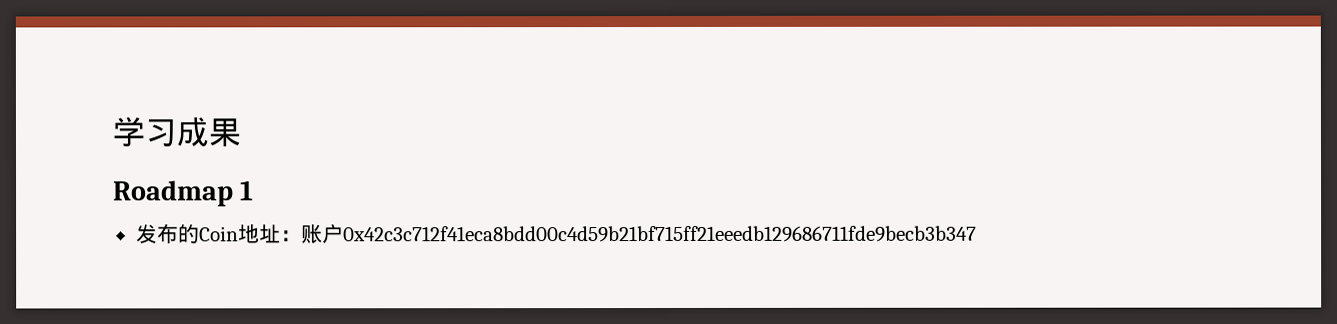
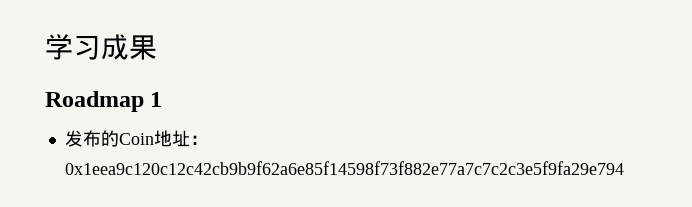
[300,224,977,244] 账户0x42c3c712f41eca8bdd00c4d59b21bf715ff21eeedb129686711fde9becb3b347 -> [64,161,624,175] 0x1eea9c120c12c42cb9b9f62a6e85f14598f73f882e77a7c7c2c3e5f9fa29e794

